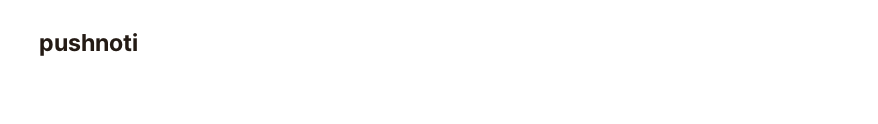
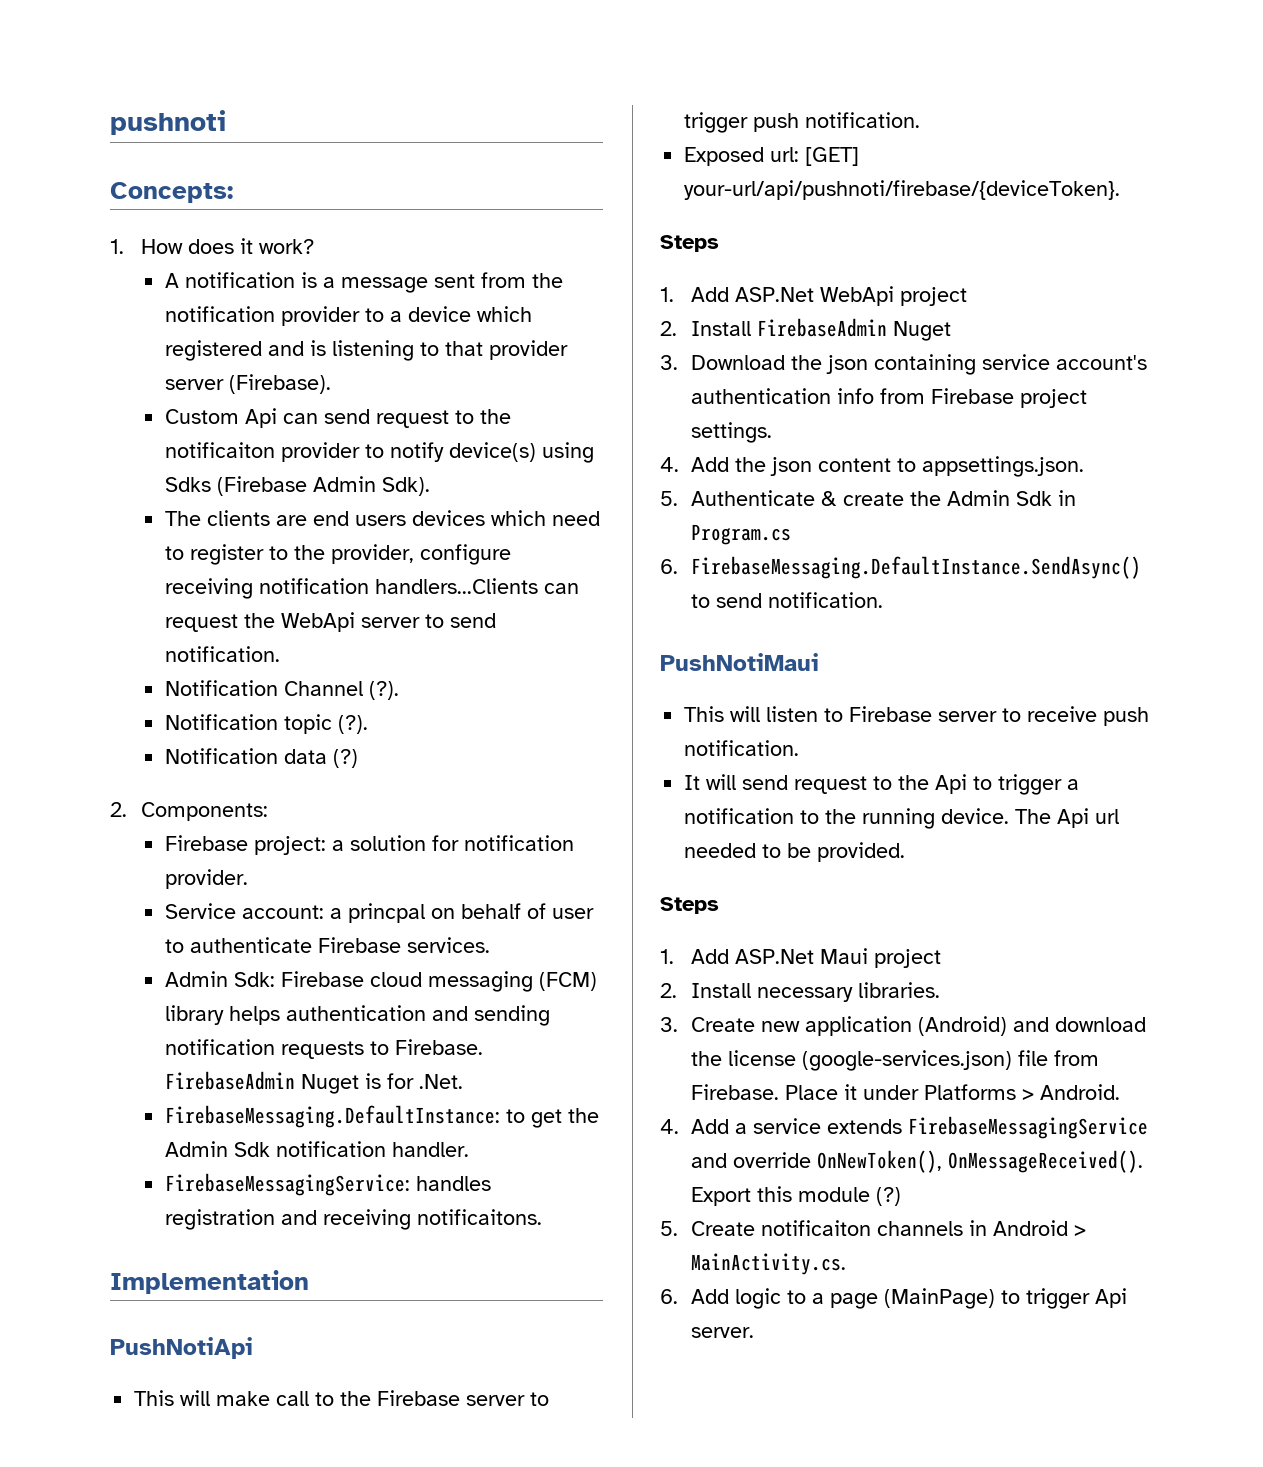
(138, 44) none -> [110,182,233,203] [110,238,314,254] [164,272,563,293] [164,306,532,326] [164,340,568,361] [164,374,331,394] [164,408,511,428] [164,442,594,463] [164,476,430,496] [164,510,600,526] [164,544,511,565] [164,578,579,599] [164,612,496,632] [164,646,280,662] [164,680,399,700] [164,714,368,734] [164,748,358,768] [110,802,268,821] [164,835,574,855] [164,869,248,889] [164,903,594,923] [164,937,490,953] [164,971,597,992] [164,1005,550,1026] [164,1039,483,1059] [164,1071,463,1094] [164,1105,599,1128] [164,1141,469,1157] [164,1173,491,1196] [164,1209,542,1230] [110,1270,309,1294] [110,1337,253,1359] [134,1390,550,1406] [684,112,921,133] [684,147,860,166] [684,180,1121,200] [660,235,719,252] [660,286,967,306] [660,318,951,341] [660,354,1147,375] [690,388,1087,408] [690,422,772,443] [660,456,1084,477] [660,490,1076,506] [690,524,791,545] [660,556,1141,579] [690,592,883,608] [660,653,819,671] [684,706,1150,726] [684,740,800,756] [684,774,1080,795] [684,808,1120,829] [684,842,906,862] [660,897,719,914] [660,948,941,968] [660,982,940,1002] [660,1016,1146,1036] [690,1050,1099,1071] [690,1084,1120,1100] [660,1116,1148,1139] [690,1150,1143,1173] [690,1186,901,1206] [660,1220,1086,1236] [690,1253,846,1275] [660,1288,1127,1309] [690,1327,754,1338] // Concepts: // 1. How does it work? // A notification is a message sent from the notification provider to a device which registered and is listening to that provider server (Firebase). // Custom Api can send request to the notificaiton provider to notify device(s) using Sdks (Firebase Admin Sdk). // The clients are end users devices which need to register to the provider, configure receiving notification handlers...Clients can request the WebApi server to send notification. // Notification Channel (?). // Notification topic (?). // Notification data (?) // 2. Components: // Firebase project: a solution for notification provider. // Service account: a princpal on behalf of user to authenticate Firebase services. // Admin Sdk: Firebase cloud messaging (FCM) library helps authentication and sending notification requests to Firebase. FirebaseAdmin Nuget is for .Net. // FirebaseMessaging.DefaultInstance: to get the Admin Sdk notification handler. // FirebaseMessagingService: handles registration and receiving notificaitons. // Implementation // PushNotiApi // This will make call to the Firebase server to trigger push notification. // Exposed url: [GET] your-url/api/pushnoti/firebase/{deviceToken}. // Steps // 1. Add ASP.Net WebApi project // 2. Install FirebaseAdmin Nuget // 3. Download the json containing service account's authentication info from Firebase project settings. // 4. Add the json content to appsettings.json. // 5. Authenticate & create the Admin Sdk in Program.cs // 6. FirebaseMessaging.DefaultInstance.SendAsync() to send notification. // PushNotiMaui // This will listen to Firebase server to receive push notification. // It will send request to the Api to trigger a notification to the running device. The Api url needed to be provided. // Steps // 1. Add ASP.Net Maui project // 2. Install necessary libraries. // 3. Create new application (Android) and download the license (google-services.json) file from Firebase. Place it under Platforms > Android. // 4. Add a service extends FirebaseMessagingService and override OnNewToken(), OnMessageReceived(). Export this module (?) // 5. Create notificaiton channels in Android > MainActivity.cs. // 6. Add logic to a page (MainPage) to trigger Api server.

